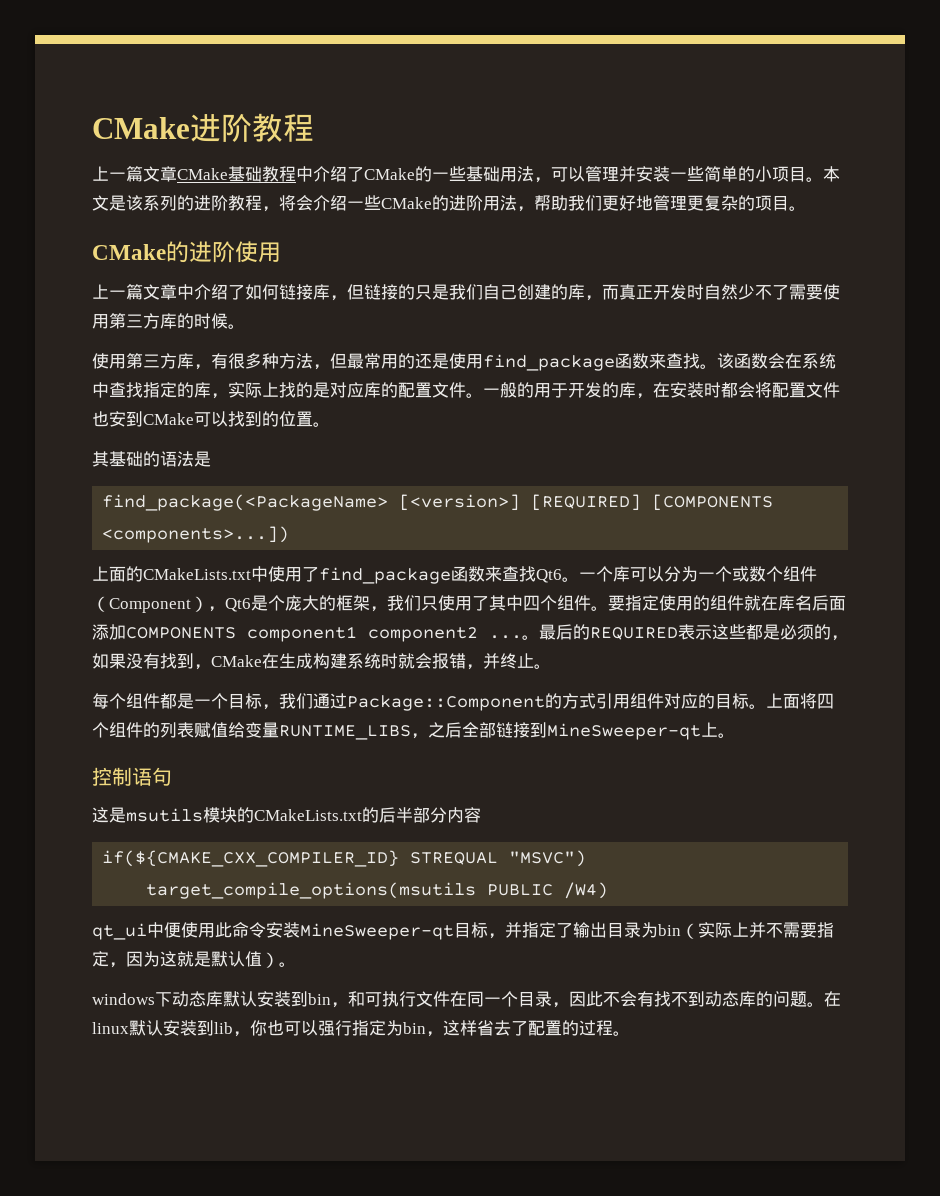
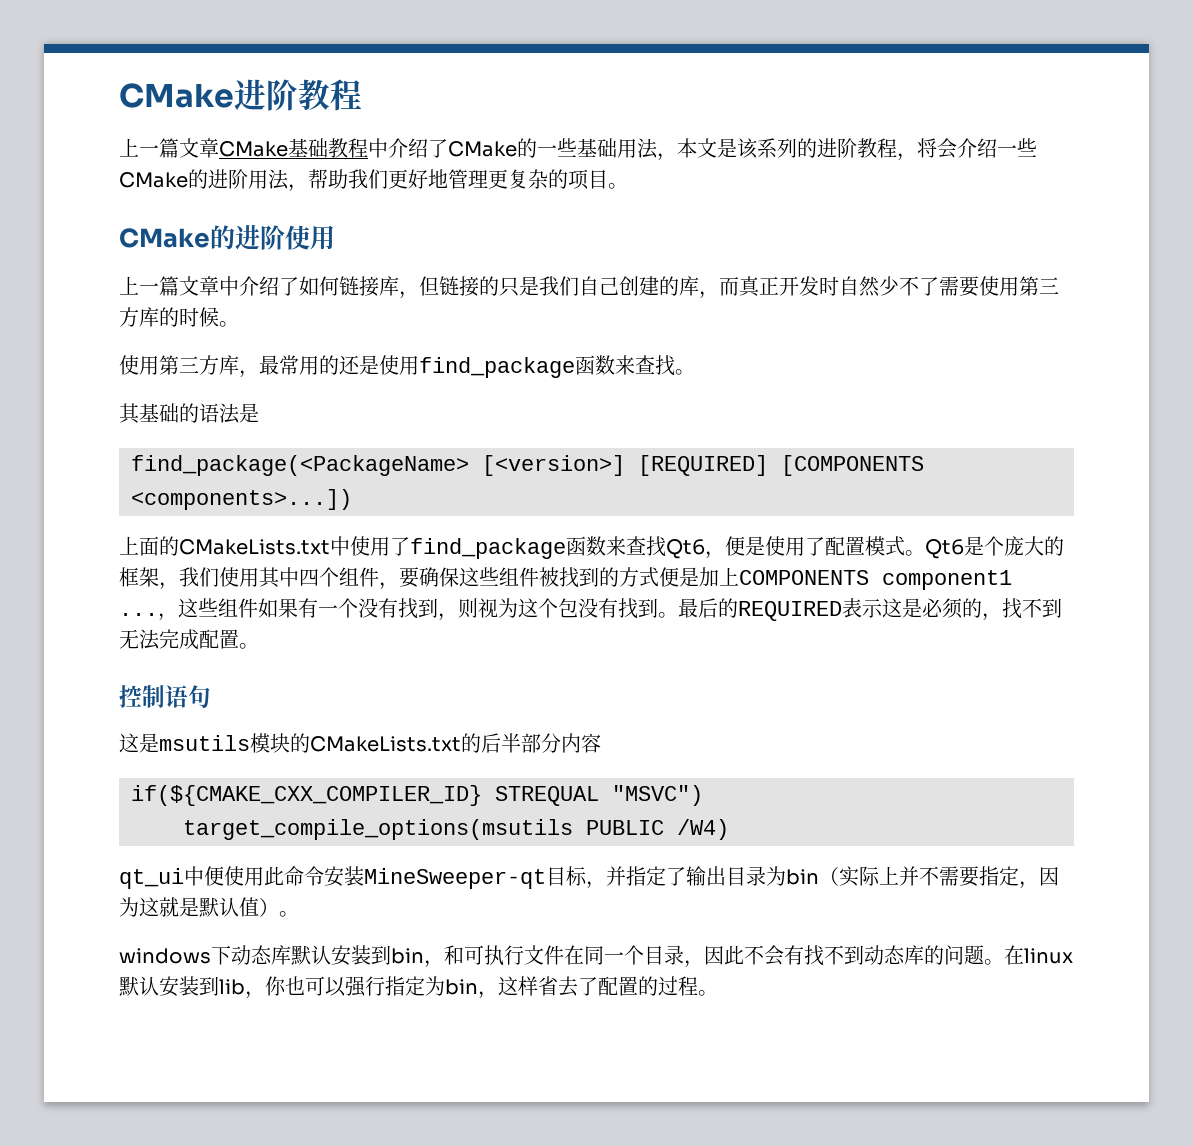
[551,166,823,182] 可以管理并安装一些简单的小项目。 -> (677, 157) none
[211,353,347,370] 有很多种方法，但 -> (259, 374) none
[717,353,836,369] [92,382,840,399] [92,411,330,427] 该函数会在系统中查找指定的库，实际上找的是对应库的配置文件。一般的用于开发的库，在安装时都会将配置文件也安到CMake可以找到的位置。 -> (695, 372) none
[562,566,817,582] [92,596,225,613] 。一个库可以分为一个或数个组件（Component）， -> [705,536,925,559] ，便是使用了配置模式。
[421,595,489,611] 只使用了 -> [219,567,259,587] 使用
[591,595,846,611] [92,624,522,642] 。要指定使用的组件就在库名后面添加COMPONENTS component1 component2 ... -> [379,567,1012,590] [119,598,658,621] ，要确保这些组件被找到的方式便是加上COMPONENTS component1 ...，这些组件如果有一个没有找到，则视为这个包没有找到
[729,624,763,640] 些都 -> (902, 608) none
[92,653,551,670] [92,693,834,711] [92,722,718,740] 如果没有找到，CMake在生成构建系统时就会报错，并终止。 // 每个组件都是一个目标，我们通过Package::Component的方式引用组件对应的目标。上面将四个组件的列表赋值给变量RUNTIME_LIBS，之后全部链接到MineSweeper-qt上 -> [1002,598,1062,619] [119,629,239,650] 找不到无法完成配置

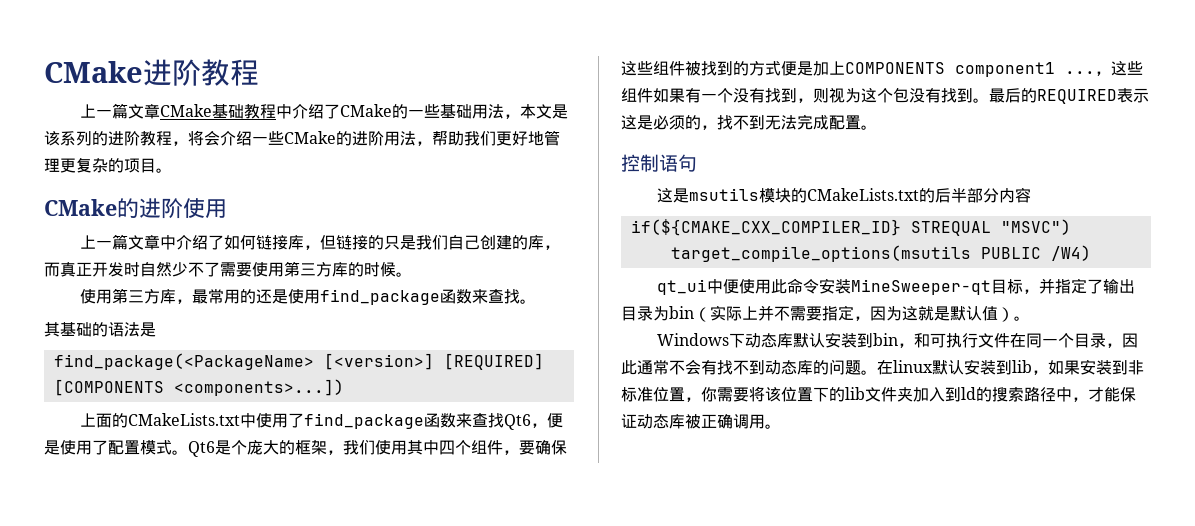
[119,948,211,964] windows -> [657,333,730,346] Windows
(744, 955) none -> [637,360,669,375] 通常
[265,976,698,999] 你也可以强行指定为bin，这样省去了配置的过程 -> [1048,359,1144,375] [621,386,1136,402] [621,414,765,429] 如果安装到非标准位置，你需要将该位置下的lib文件夹加入到ld的搜索路径中，才能保证动态库被正确调用

